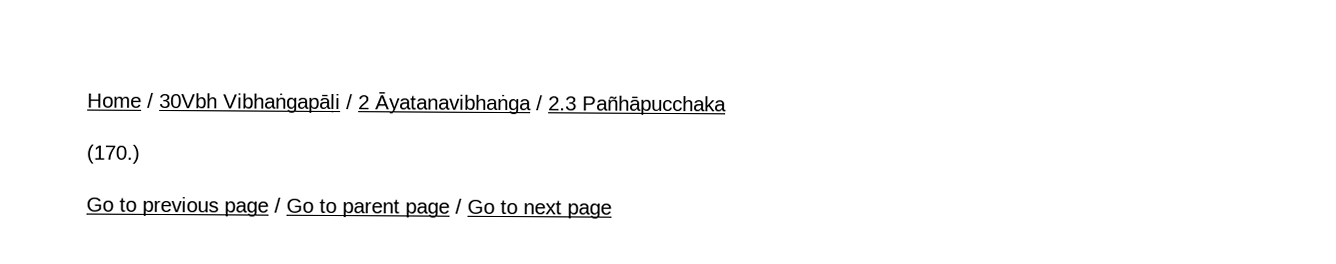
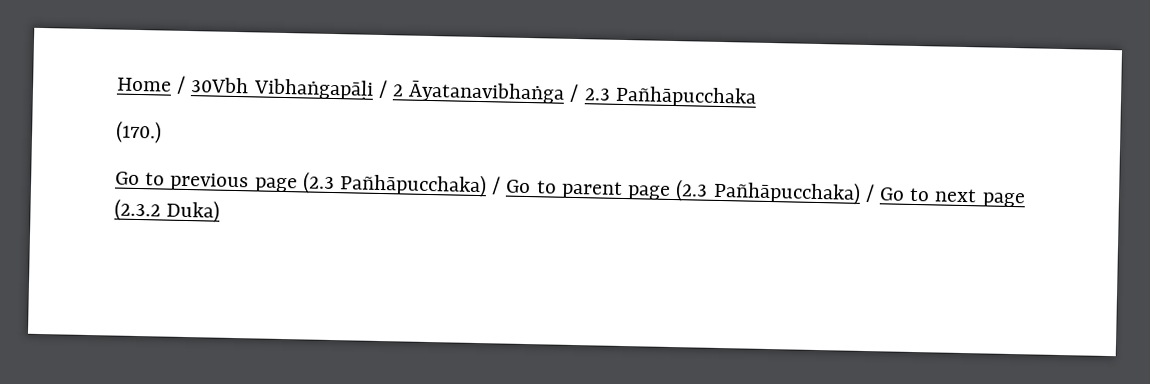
(269, 209) none -> [301,171,488,198] (2.3 Pañhāpucchaka)
(450, 210) none -> [675,179,861,205] (2.3 Pañhāpucchaka)
(612, 211) none -> [114,198,221,223] (2.3.2 Duka)

